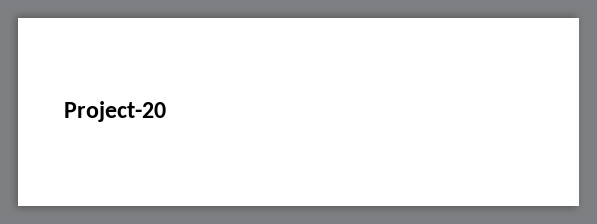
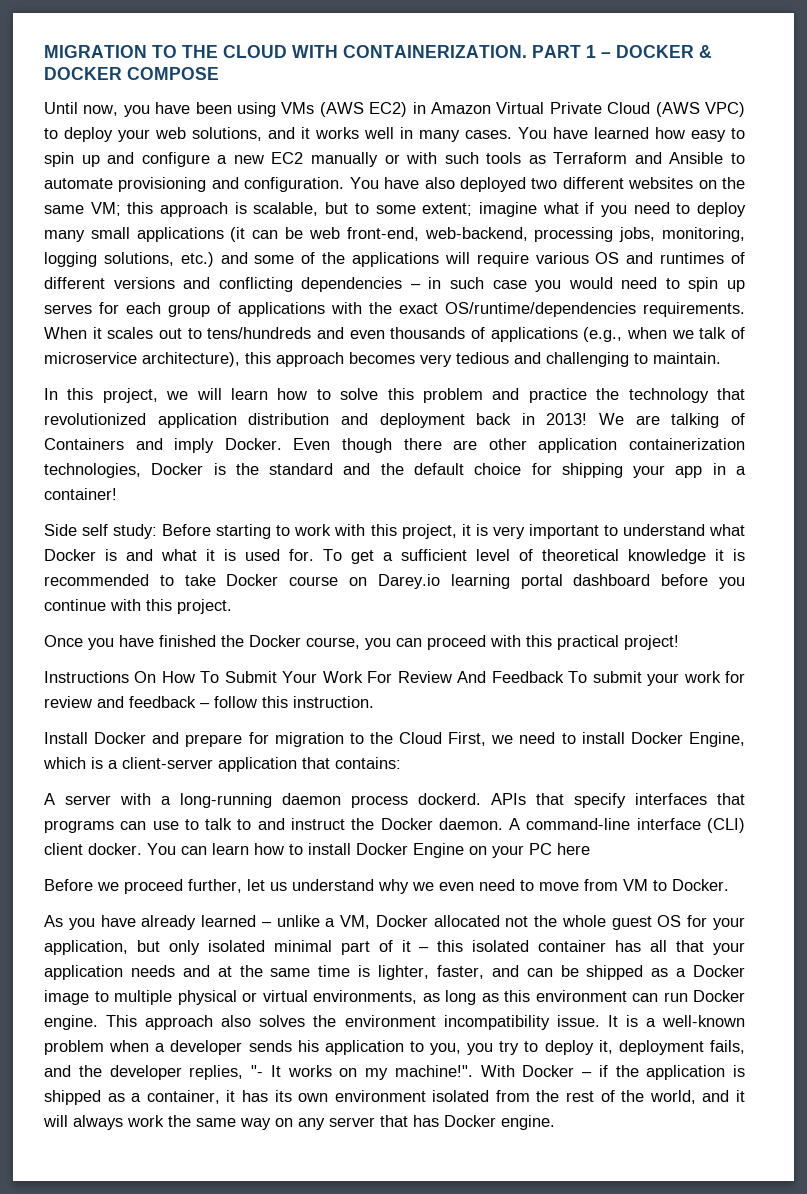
[64,101,166,122] Project-20 -> [44,45,712,58] [44,67,219,80] [44,102,745,117] [44,127,745,142] [44,152,745,167] [44,177,745,192] [44,202,746,217] [44,227,745,242] [44,252,745,267] [44,277,745,292] [44,302,745,317] [44,327,745,342] [44,352,721,367] [44,388,745,403] [44,413,745,428] [44,438,746,453] [44,463,747,478] [44,488,117,500] [44,524,745,539] [44,549,745,564] [44,574,746,589] [44,599,232,614] [44,635,679,650] [44,671,745,686] [44,696,374,708] [44,732,745,747] [43,757,401,772] [44,793,745,808] [44,818,745,833] [44,843,590,858] [44,879,729,894] [44,915,745,930] [44,940,745,955] [44,965,745,980] [44,990,745,1005] [44,1015,746,1030] [44,1040,745,1055] [44,1065,745,1080] [44,1090,746,1105] [43,1115,555,1130] MIGRATION TO THE СLOUD WITH CONTAINERIZATION. PART 1 – DOCKER & DOCKER COMPOSE // Until now, you have been using VMs (AWS EC2) in Amazon Virtual Private Cloud (AWS VPC) to deploy your web solutions, and it works well in many cases. You have learned how easy to spin up and configure a new EC2 manually or with such tools as Terraform and Ansible to automate provisioning and configuration. You have also deployed two different websites on the same VM; this approach is scalable, but to some extent; imagine what if you need to deploy many small applications (it can be web front-end, web-backend, processing jobs, monitoring, logging solutions, etc.) and some of the applications will require various OS and runtimes of different versions and conflicting dependencies – in such case you would need to spin up serves for each group of applications with the exact OS/runtime/dependencies requirements. When it scales out to tens/hundreds and even thousands of applications (e.g., when we talk of microservice architecture), this approach becomes very tedious and challenging to maintain. // In this project, we will learn how to solve this problem and practice the technology that revolutionized application distribution and deployment back in 2013! We are talking of Containers and imply Docker. Even though there are other application containerization technologies, Docker is the standard and the default choice for shipping your app in a container! // Side self study: Before starting to work with this project, it is very important to understand what Docker is and what it is used for. To get a sufficient level of theoretical knowledge it is recommended to take Docker course on Darey.io learning portal dashboard before you continue with this project. // Once you have finished the Docker course, you can proceed with this practical project! // Instructions On How To Submit Your Work For Review And Feedback To submit your work for review and feedback – follow this instruction. // Install Docker and prepare for migration to the Cloud First, we need to install Docker Engine, which is a client-server application that contains: // A server with a long-running daemon process dockerd. APIs that specify interfaces that programs can use to talk to and instruct the Docker daemon. A command-line interface (CLI) client docker. You can learn how to install Docker Engine on your PC here // Before we proceed further, let us understand why we even need to move from VM to Docker. // As you have already learned – unlike a VM, Docker allocated not the whole guest OS for your application, but only isolated minimal part of it – this isolated container has all that your application needs and at the same time is lighter, faster, and can be shipped as a Docker image to multiple physical or virtual environments, as long as this environment can run Docker engine. This approach also solves the environment incompatibility issue. It is a well-known problem when a developer sends his application to you, you try to deploy it, deployment fails, and the developer replies, "- It works on my machine!". With Docker – if the application is shipped as a container, it has its own environment isolated from the rest of the world, and it will always work the same way on any server that has Docker engine.

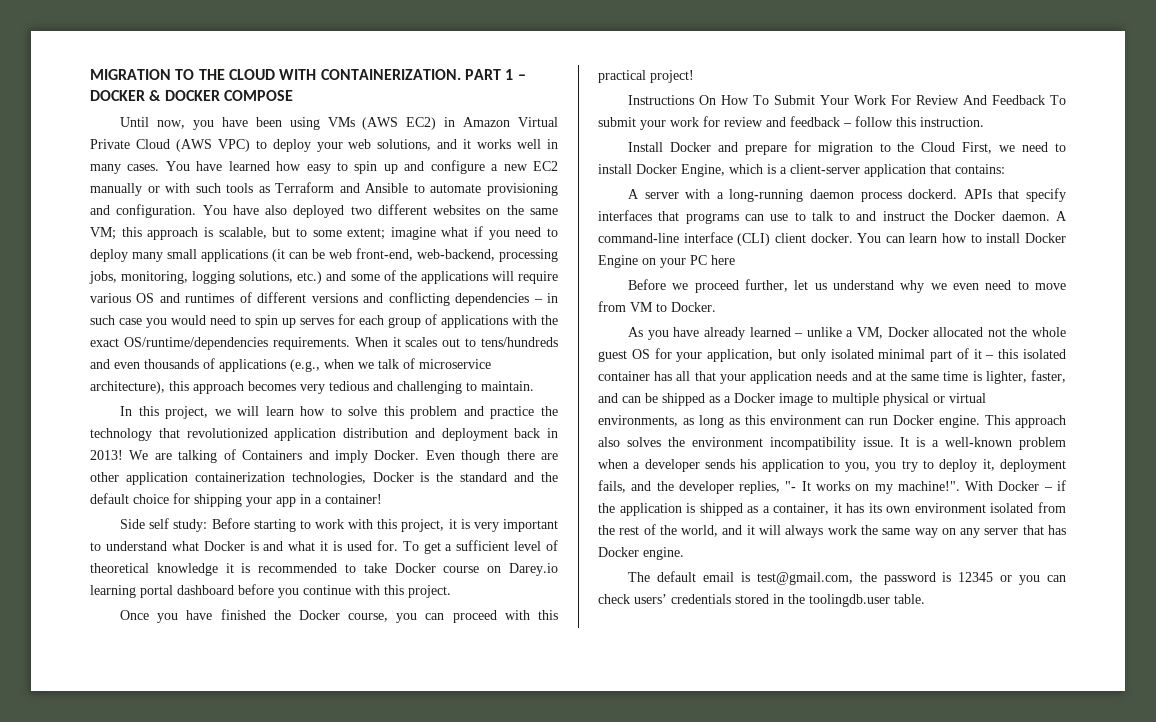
(555, 1122) none -> [628,571,1066,585] [598,594,925,607] // The default email is test@gmail.com, the password is 12345 or you can check users’ credentials stored in the toolingdb.user table.

